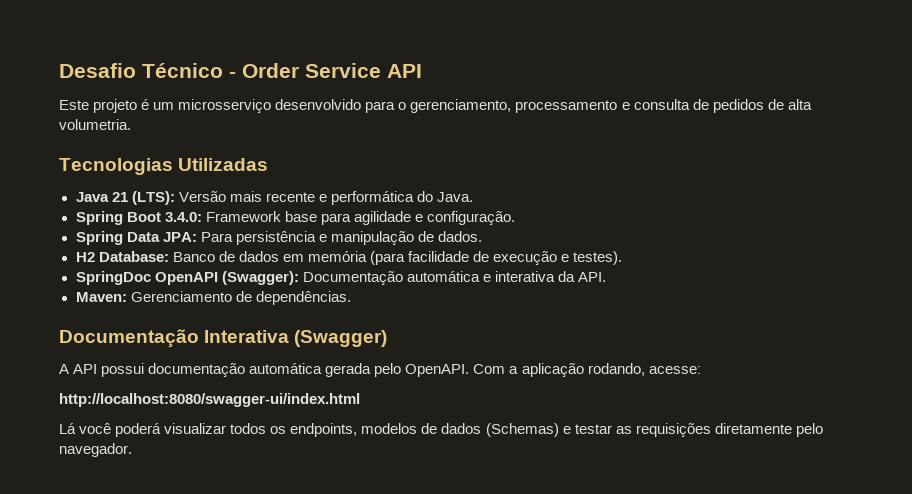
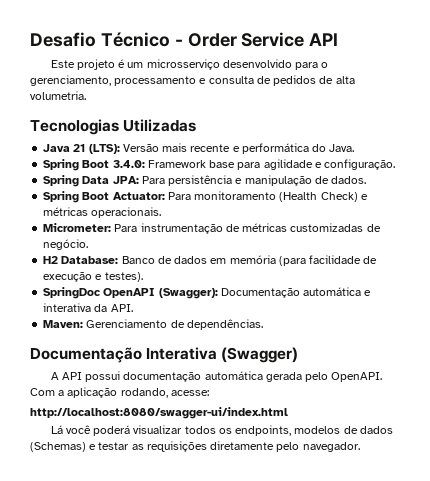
(482, 236) none -> [43,191,368,203] [43,207,162,218] [43,223,381,234] [43,239,89,250] // Spring Boot Actuator: Para monitoramento (Health Check) e métricas operacionais. // Micrometer: Para instrumentação de métricas customizadas de negócio.

